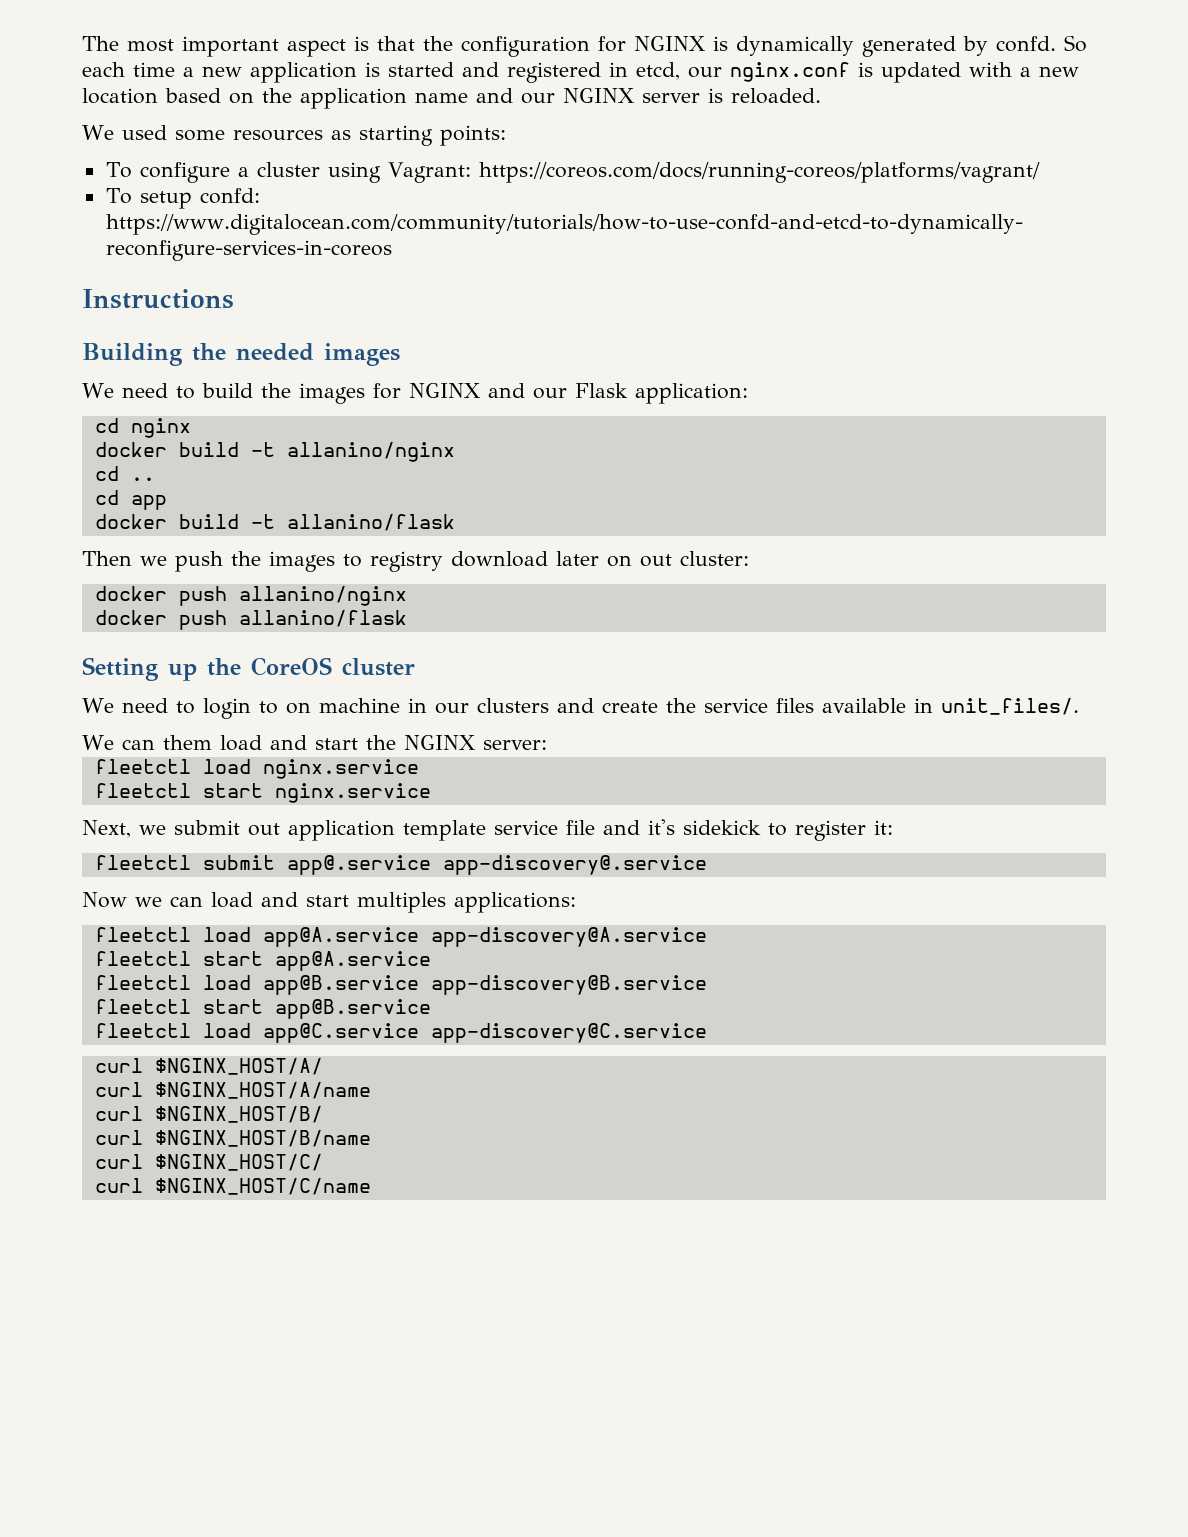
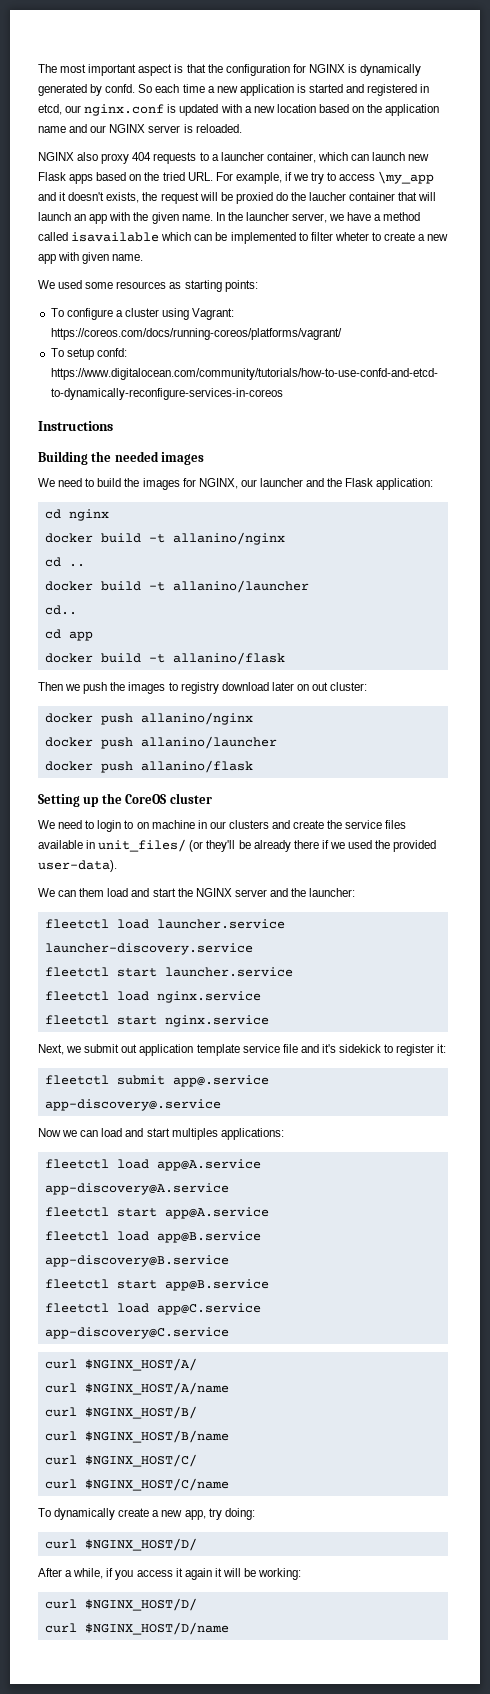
(821, 96) none -> [38,152,430,164] [38,171,435,184] [38,192,437,204] [38,212,421,224] [38,232,449,244] [38,252,144,264] // NGINX also proxy 404 requests to a launcher container, which can launch new Flask apps based on the tried URL. For example, if we try to access \my_app and it doesn't exists, the request will be proxied do the laucher container that will launch an app with the given name. In the launcher server, we have a method called isavailable which can be implemented to filter wheter to create a new app with given name.
[408,383,567,399] NGINX and our -> [198,478,343,489] NGINX, our launcher and the
(155, 479) none -> [44,580,309,593] [44,605,77,615] // docker build -t allanino/launcher // cd..
(407, 596) none -> [44,736,277,749] // docker push allanino/launcher
[940,698,1079,715] unit_files/. -> [98,839,437,852] [38,860,117,872] unit_files/ (or they'll be already there if we used the provided user-data).
[482,740,547,750] server: -> [234,888,356,897] [44,919,285,929] [44,943,253,955] [44,967,293,977] server and the launcher: // fleetctl load launcher.service launcher-discovery.service // fleetctl start launcher.service
(371, 1186) none -> [38,1508,255,1520] [44,1538,197,1551] [38,1568,302,1580] [44,1598,197,1611] [44,1622,229,1635] // To dynamically create a new app, try doing: // curl $NGINX_HOST/D/ // After a while, if you access it again it will be working: // curl $NGINX_HOST/D/ // curl $NGINX_HOST/D/name

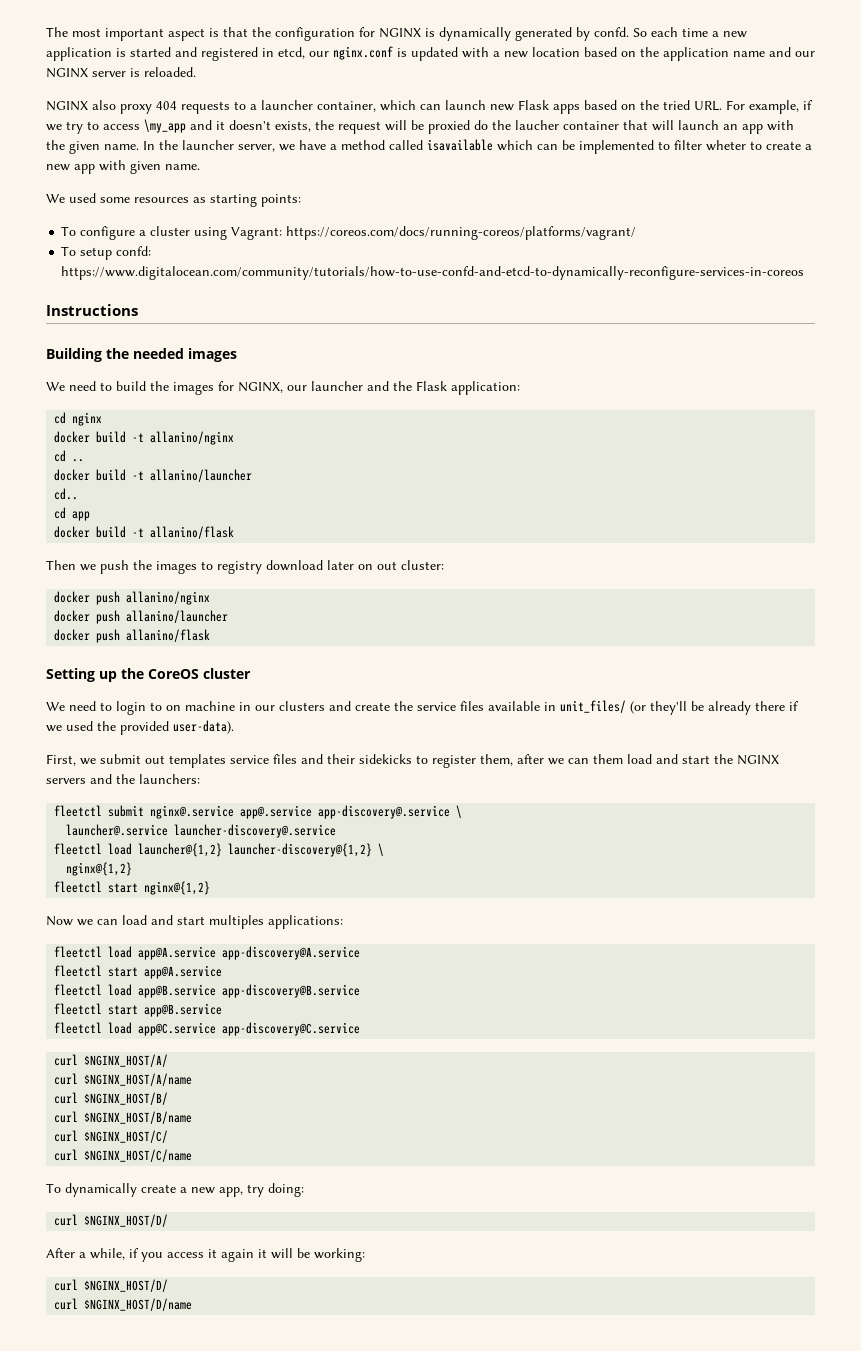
[38,888,55,897] We -> [46,754,564,768] First, we submit out templates service files and their sidekicks to register them, after we
[234,888,356,897] [44,919,285,929] [44,943,253,955] [44,967,293,977] [44,991,261,1003] [44,1015,269,1027] [38,1044,447,1056] [44,1075,269,1087] [44,1099,221,1111] server and the launcher: // fleetctl load launcher.service launcher-discovery.service // fleetctl start launcher.service // fleetctl load nginx.service // fleetctl start nginx.service // Next, we submit out application template service file and it's sidekick to register it: // fleetctl submit app@.service app-discovery@.service -> [46,774,200,784] [54,805,463,819] [66,824,337,838] [54,843,385,857] [66,862,133,876] [54,881,211,895] servers and the launchers: // fleetctl submit nginx@.service app@.service app-discovery@.service \ // launcher@.service launcher-discovery@.service // fleetctl load launcher@{1,2} launcher-discovery@{1,2} \ // nginx@{1,2} // fleetctl start nginx@{1,2}

